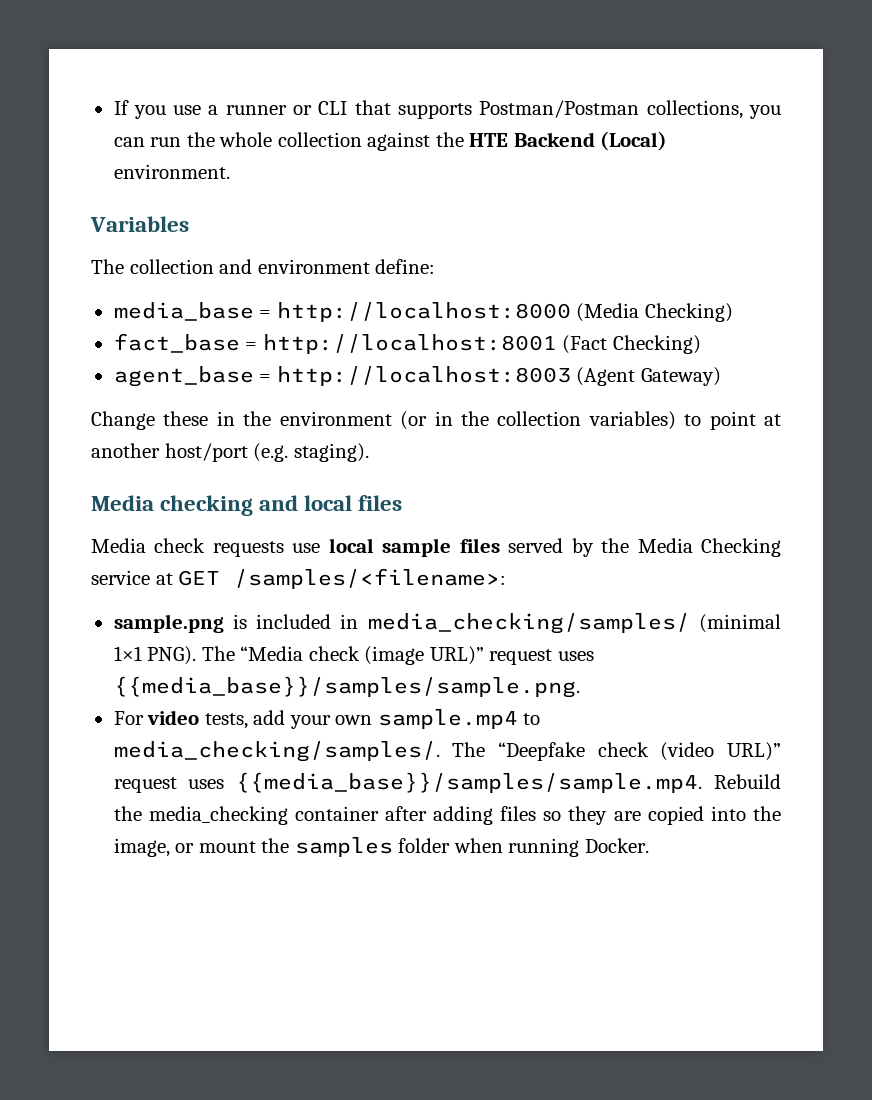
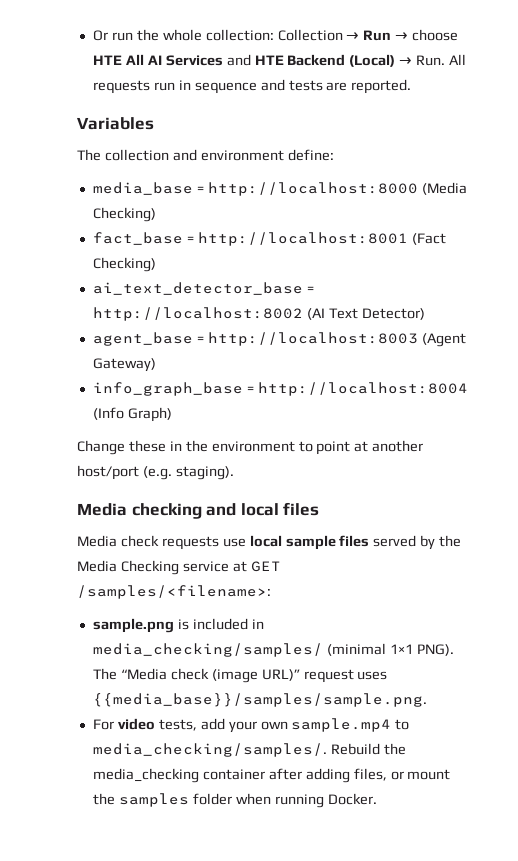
[113,100,782,119] [113,131,668,151] [113,164,230,179] If you use a runner or CLI that supports Postman/Postman collections, you can run the whole collection against the HTE Backend (Local) environment. -> [92,29,459,41] [92,54,467,67] [92,79,412,94] Or run the whole collection: Collection → Run → choose HTE All AI Services and HTE Backend (Local) → Run. All requests run in sequence and tests are reported.
(701, 344) none -> [92,282,314,295] [92,307,425,321] // ai_text_detector_base = http://localhost:8002 (AI Text Detector)
(721, 376) none -> [92,382,468,396] [92,407,172,422] // info_graph_base = http://localhost:8004 (Info Graph)
[400,411,676,430] (or in the collection variables) -> (295, 446) none
[452,742,782,761] [113,772,703,793] The “Deepfake check (video URL)” request uses {{media_base}}/samples/sample.mp4. -> (327, 750) none
[500,806,781,825] [113,838,170,857] files so they are copied into the image, -> [353,768,387,781] files,

